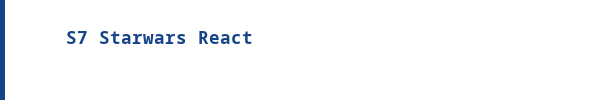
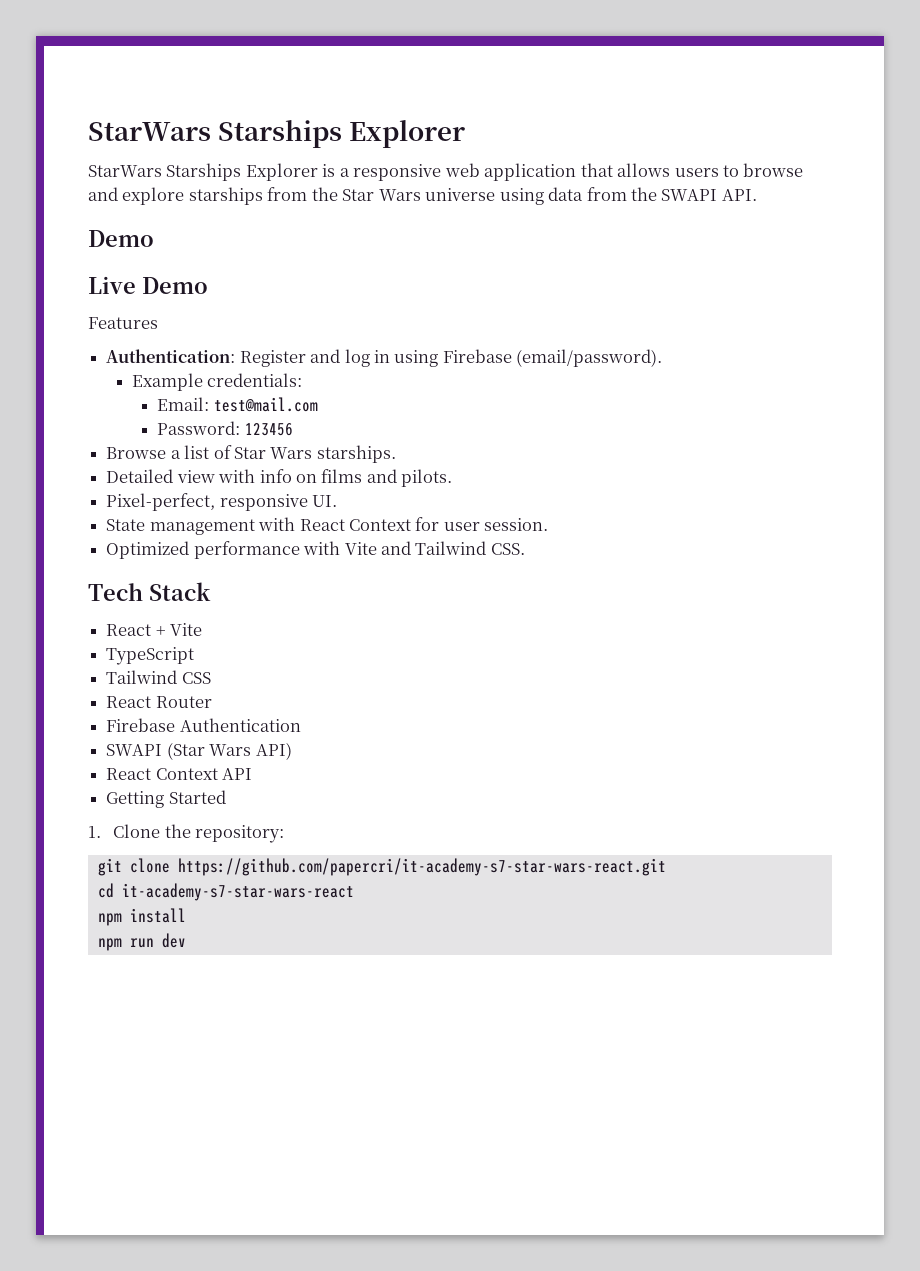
[66,31,253,44] S7 Starwars React -> [88,120,466,148] [88,163,804,181] [88,187,757,205] [88,230,154,247] [88,276,208,294] [88,317,158,329] [106,349,663,367] [131,373,303,391] [157,397,318,412] [157,421,293,436] [106,445,396,463] [106,469,453,487] [106,493,338,511] [106,517,549,535] [106,541,525,559] [88,582,211,601] [106,623,203,636] [106,647,195,665] [106,670,211,684] [106,696,212,708] [106,718,301,732] [106,742,292,760] [106,768,253,780] [106,790,226,808] [88,824,285,843] [97,858,666,876] [97,883,354,901] [97,908,186,926] [97,933,186,951] StarWars Starships Explorer // StarWars Starships Explorer is a responsive web application that allows users to browse and explore starships from the Star Wars universe using data from the SWAPI API. // Demo // Live Demo // Features // Authentication: Register and log in using Firebase (email/password). // Example credentials: // Email: test@mail.com // Password: 123456 // Browse a list of Star Wars starships. // Detailed view with info on films and pilots. // Pixel-perfect, responsive UI. // State management with React Context for user session. // Optimized performance with Vite and Tailwind CSS. // Tech Stack // React + Vite // TypeScript // Tailwind CSS // React Router // Firebase Authentication // SWAPI (Star Wars API) // React Context API // Getting Started // 1. Clone the repository: // git clone https://github.com/papercri/it-academy-s7-star-wars-react.git // cd it-academy-s7-star-wars-react // npm install // npm run dev

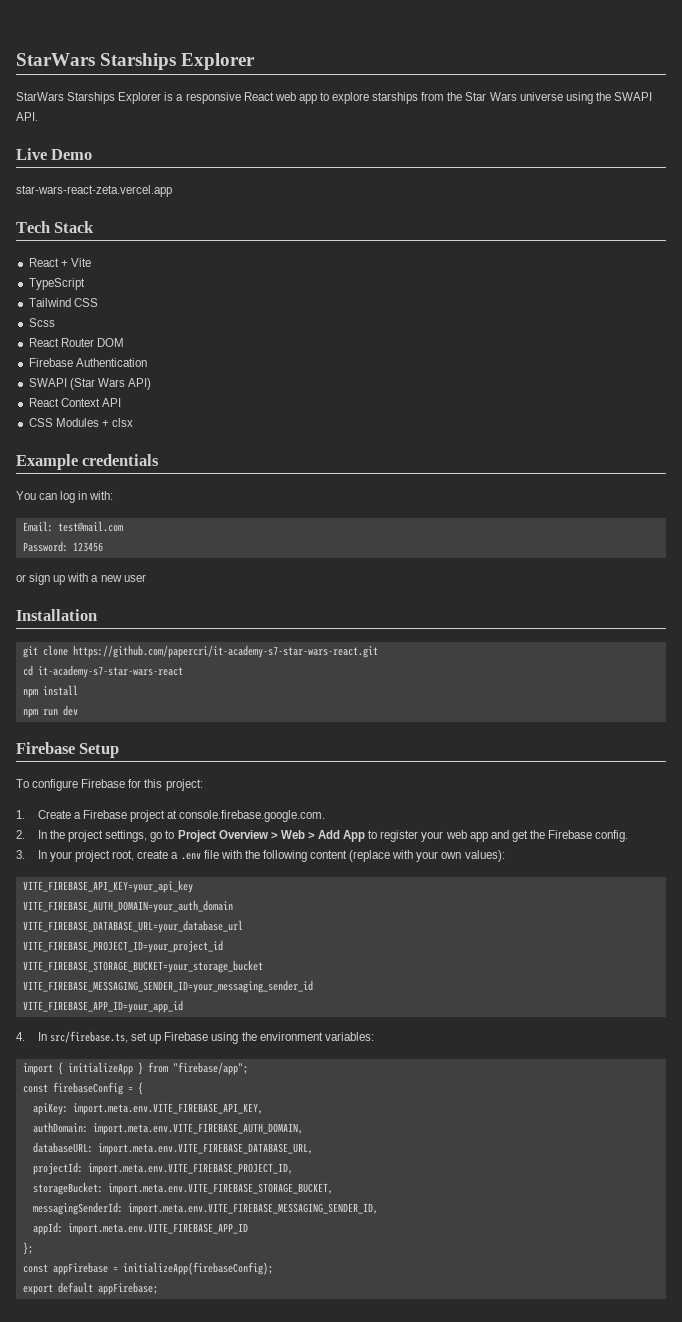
[444,163,804,181] [88,187,118,201] web application that allows users to browse and -> [243,92,329,104] React web app to
[548,187,627,201] data from -> (593, 98) none
[88,230,154,247] // Demo -> (38, 116) none
[88,317,158,329] [106,349,663,367] [131,373,303,391] [157,397,318,412] [157,421,293,436] [106,445,396,463] [106,469,453,487] [106,493,338,511] [106,517,549,535] [106,541,525,559] Features // Authentication: Register and log in using Firebase (email/password). // Example credentials: // Email: test@mail.com // Password: 123456 // Browse a list of Star Wars starships. // Detailed view with info on films and pilots. // Pixel-perfect, responsive UI. // State management with React Context for user session. // Optimized performance with Vite and Tailwind CSS. -> [16,185,172,197] star-wars-react-zeta.vercel.app
(211, 678) none -> [28,318,55,327] // Scss
(212, 702) none -> [96,338,124,347] DOM
[106,790,226,808] [88,824,285,843] Getting Started // 1. Clone the repository: -> [28,418,133,427] [16,454,160,470] [16,491,114,503] [22,521,123,532] [22,541,103,552] [16,573,146,585] [16,609,97,621] CSS Modules + clsx // Example credentials // You can log in with: // Email: test@mail.com // Password: 123456 // or sign up with a new user // Installation
(186, 940) none -> [16,742,120,758] [16,779,203,791] [16,810,326,822] [16,830,629,842] [16,850,505,862] [22,880,193,893] [22,900,233,913] [22,920,243,933] [22,940,223,953] [22,960,263,973] [22,980,313,993] [22,1000,183,1013] [16,1031,374,1044] [22,1062,248,1075] [22,1082,143,1095] [32,1103,263,1115] [32,1122,303,1135] [32,1142,313,1155] [32,1162,293,1175] [32,1182,333,1195] [32,1202,378,1215] [32,1222,248,1235] [22,1242,33,1255] [22,1262,273,1275] [22,1282,158,1295] // Firebase Setup // To configure Firebase for this project: // 1. Create a Firebase project at console.firebase.google.com. // 2. In the project settings, go to Project Overview > Web > Add App to register your web app and get the Firebase config. // 3. In your project root, create a .env file with the following content (replace with your own values): // VITE_FIREBASE_API_KEY=your_api_key // VITE_FIREBASE_AUTH_DOMAIN=your_auth_domain // VITE_FIREBASE_DATABASE_URL=your_database_url // VITE_FIREBASE_PROJECT_ID=your_project_id // VITE_FIREBASE_STORAGE_BUCKET=your_storage_bucket // VITE_FIREBASE_MESSAGING_SENDER_ID=your_messaging_sender_id // VITE_FIREBASE_APP_ID=your_app_id // 4. In src/firebase.ts, set up Firebase using the environment variables: // import { initializeApp } from "firebase/app"; // const firebaseConfig = { // apiKey: import.meta.env.VITE_FIREBASE_API_KEY, // authDomain: import.meta.env.VITE_FIREBASE_AUTH_DOMAIN, // databaseURL: import.meta.env.VITE_FIREBASE_DATABASE_URL, // projectId: import.meta.env.VITE_FIREBASE_PROJECT_ID, // storageBucket: import.meta.env.VITE_FIREBASE_STORAGE_BUCKET, // messagingSenderId: import.meta.env.VITE_FIREBASE_MESSAGING_SENDER_ID, // appId: import.meta.env.VITE_FIREBASE_APP_ID // }; // const appFirebase = initializeApp(firebaseConfig); // export default appFirebase;

